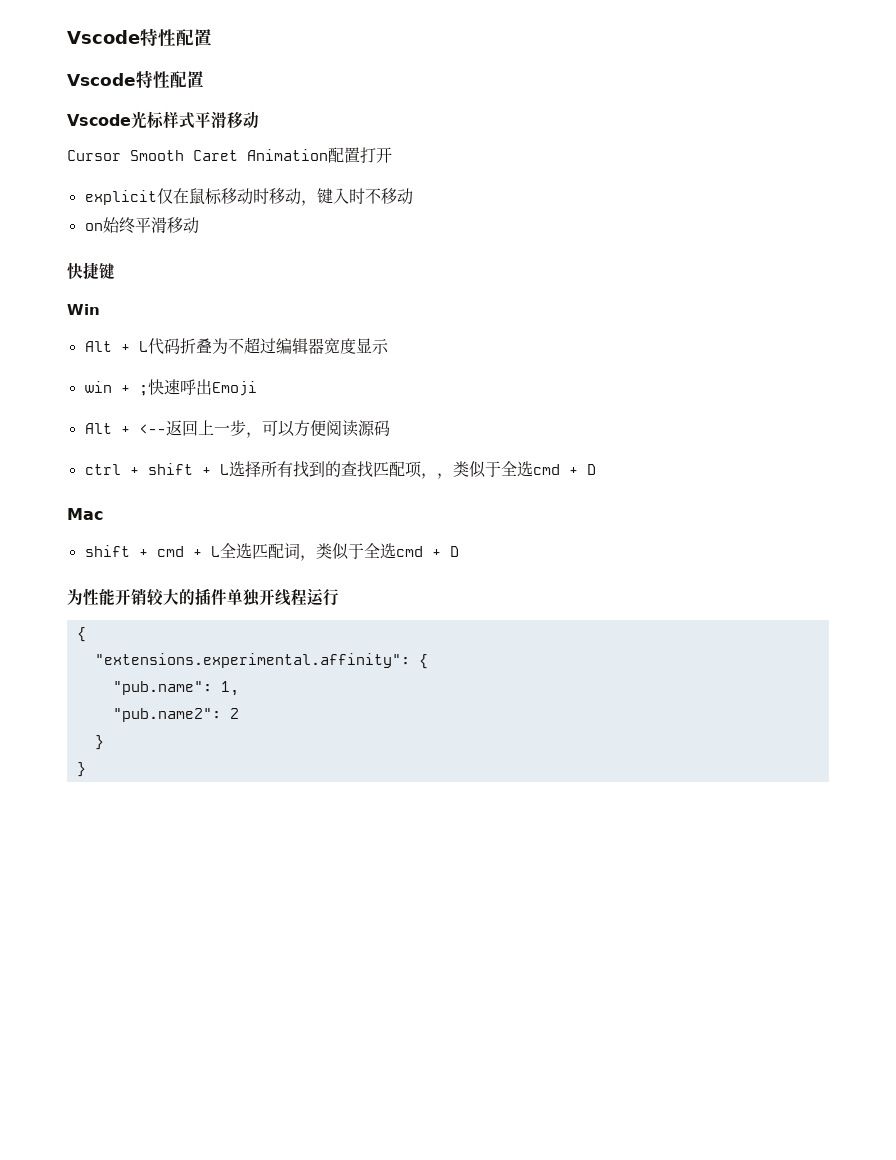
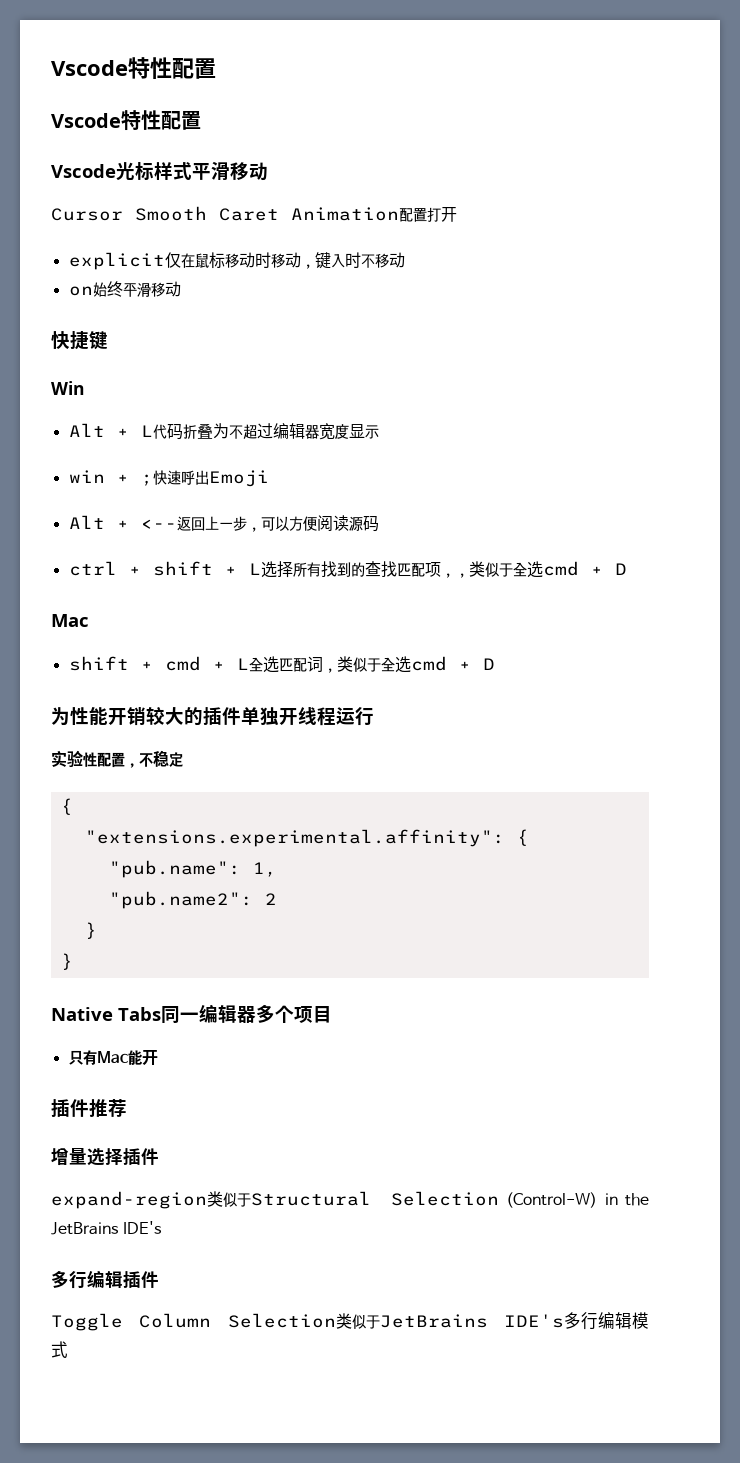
(339, 597) none -> [51,750,183,768] // 实验性配置，不稳定
(86, 769) none -> [51,1004,332,1024] [68,1050,158,1066] [51,1099,127,1117] [51,1148,159,1166] [51,1191,649,1209] [51,1221,163,1235] [51,1270,159,1289] [51,1312,649,1331] [51,1341,68,1358] // Native Tabs同一编辑器多个项目 // 只有Mac能开 // 插件推荐 // 增量选择插件 // expand-region类似于Structural Selection (Control-W) in the JetBrains IDE's // 多行编辑插件 // Toggle Column Selection类似于JetBrains IDE's多行编辑模式

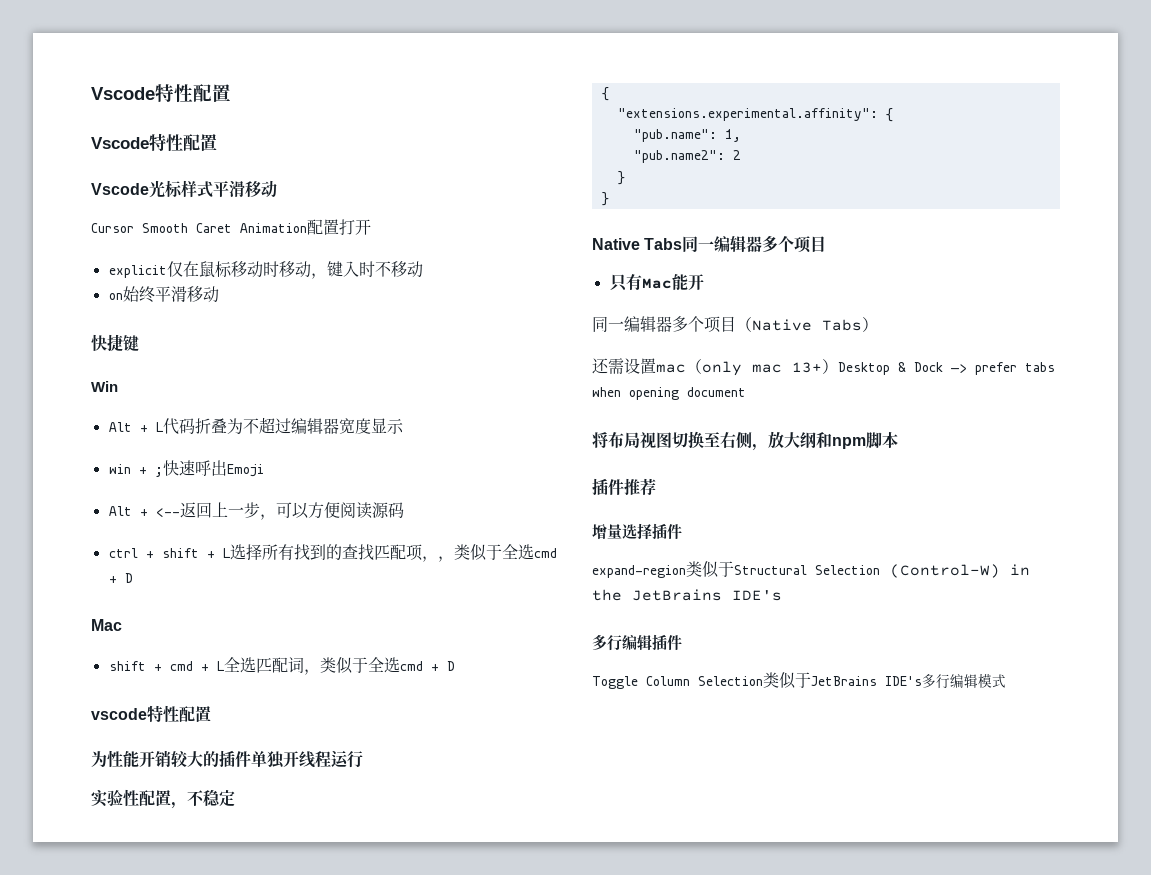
(495, 664) none -> [91,705,211,722] // vscode特性配置
(158, 1058) none -> [592,316,878,333] [592,358,1055,376] [592,387,746,400] [592,431,898,451] // 同一编辑器多个项目（Native Tabs） // 还需设置mac（only mac 13+）Desktop & Dock —> prefer tabs when opening document // 将布局视图切换至右侧，放大纲和npm脚本

